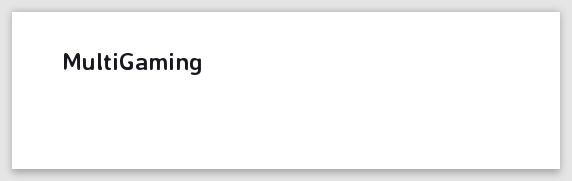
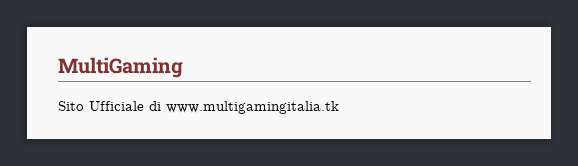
(203, 64) none -> [58,101,339,114] // Sito Ufficiale di www.multigamingitalia.tk

